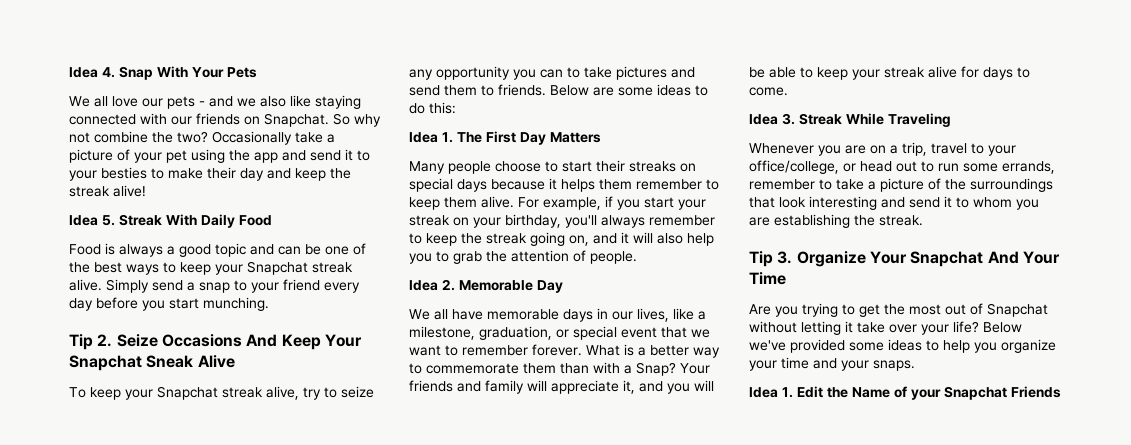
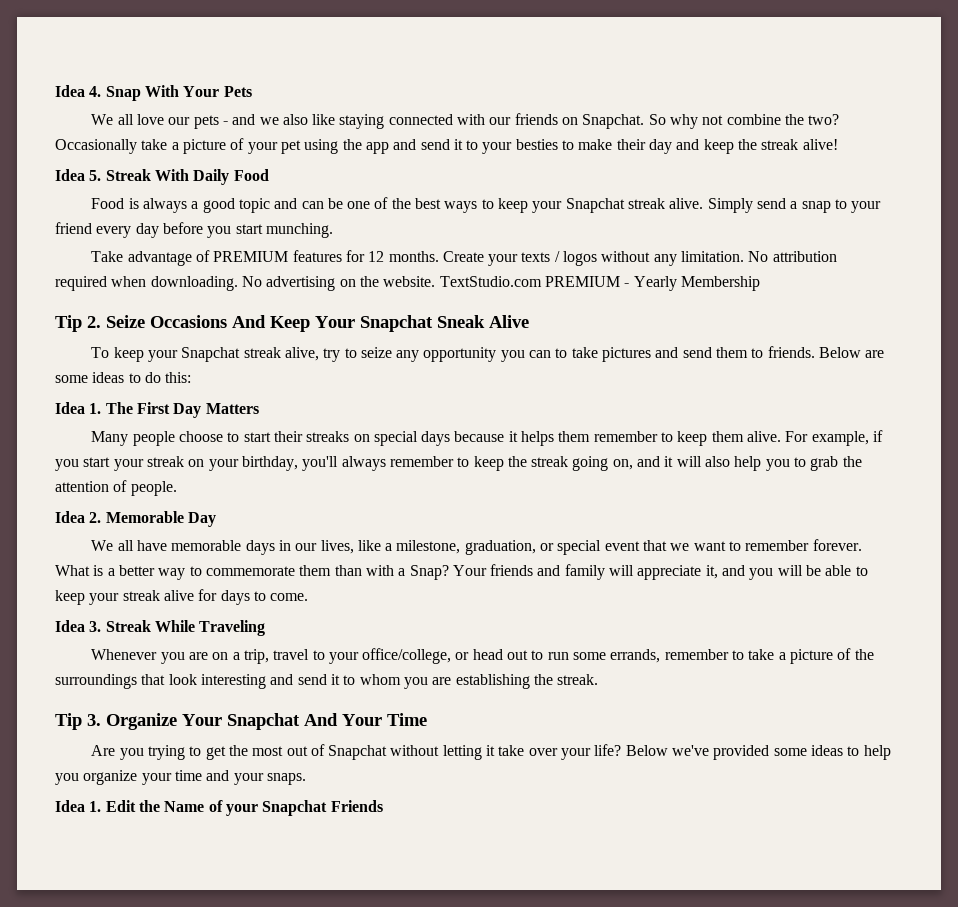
(269, 304) none -> [91,250,837,266] [55,276,760,291] // Take advantage of PREMIUM features for 12 months. Create your texts / logos without any limitation. No attribution required when downloading. No advertising on the website. TextStudio.com PREMIUM - Yearly Membership

